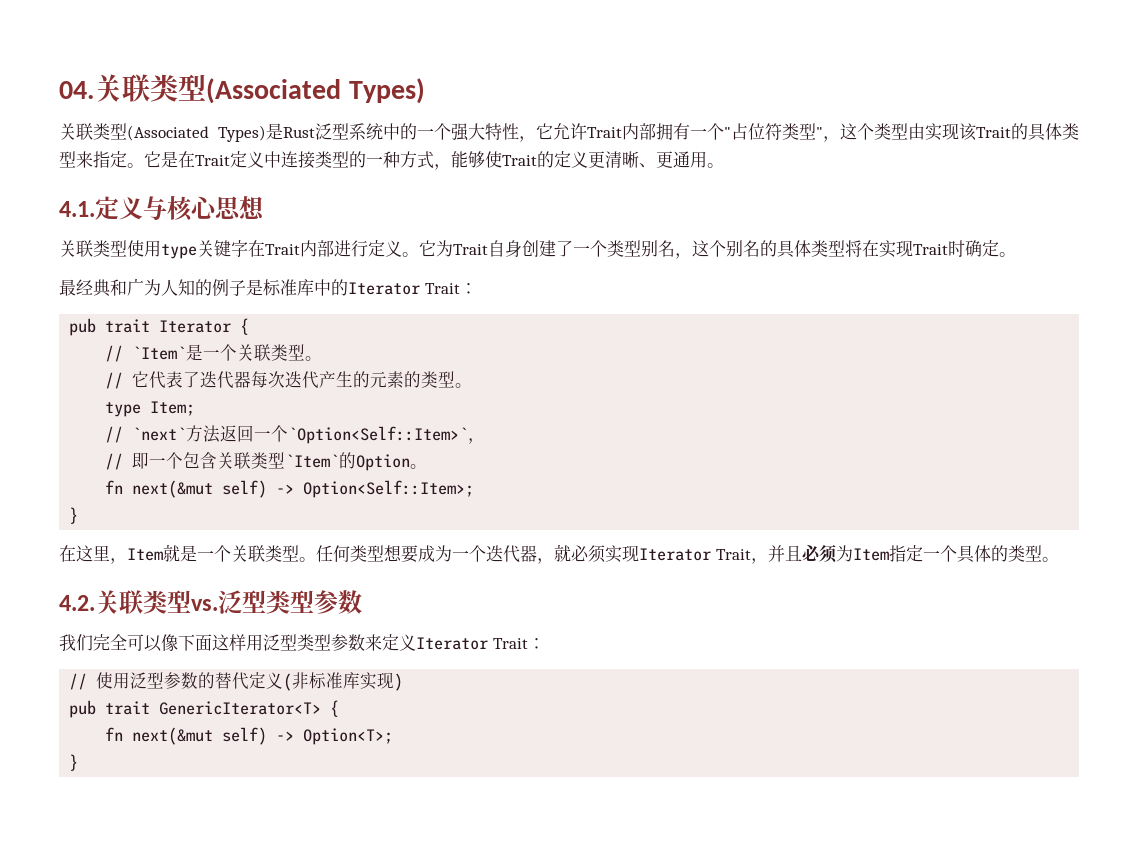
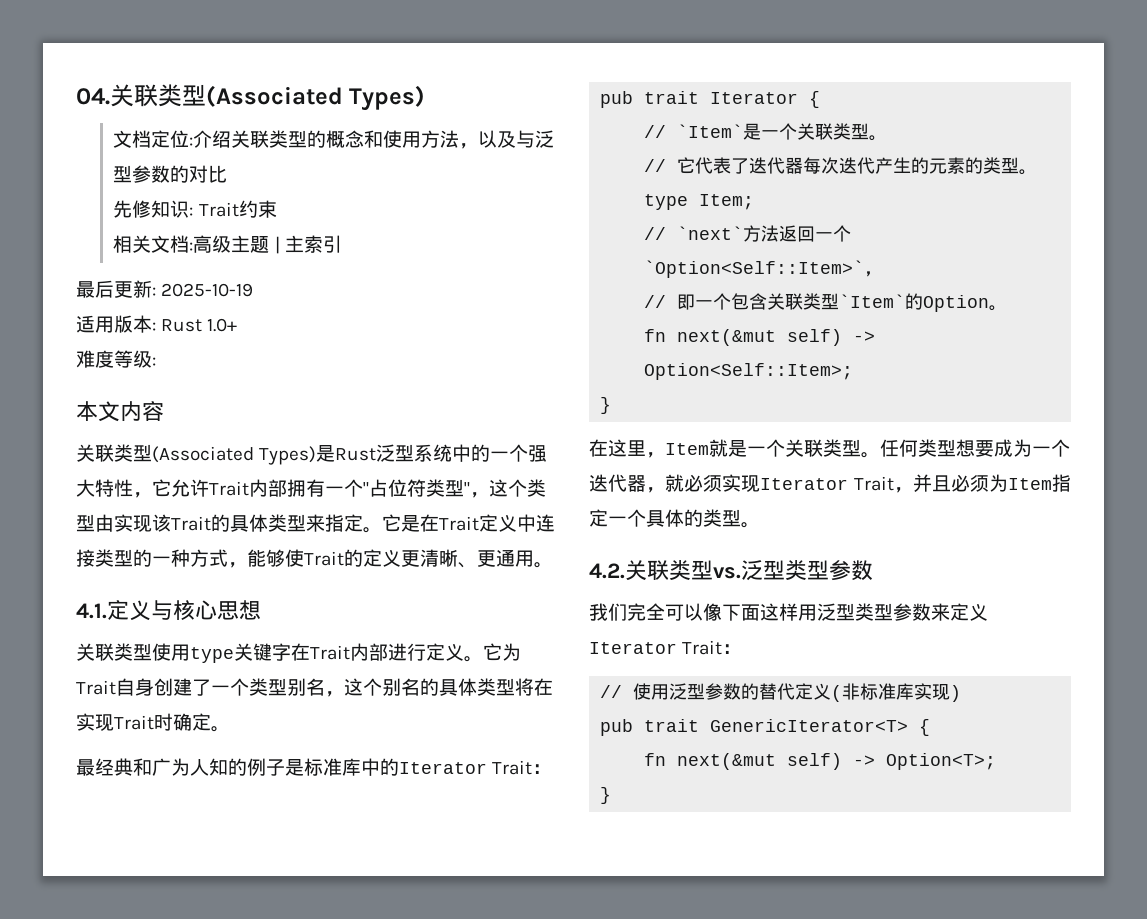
(425, 91) none -> [113,130,555,149] [113,165,228,183] [113,200,277,218] [113,235,342,254] [76,280,254,298] [76,315,238,333] [76,350,156,368] [76,401,164,422] // 文档定位:介绍关联类型的概念和使用方法，以及与泛型参数的对比 // 先修知识: Trait约束 // 相关文档:高级主题 | 主索引 // 最后更新: 2025-10-19 // 适用版本: Rust 1.0+ // 难度等级: // 本文内容

